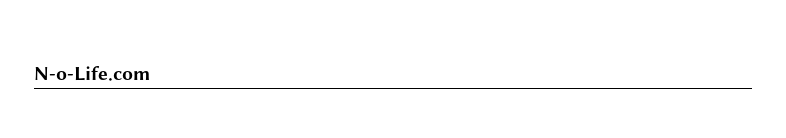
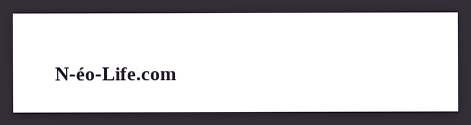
[34,66,150,81] N-o-Life.com -> [55,67,177,81] N-éo-Life.com

